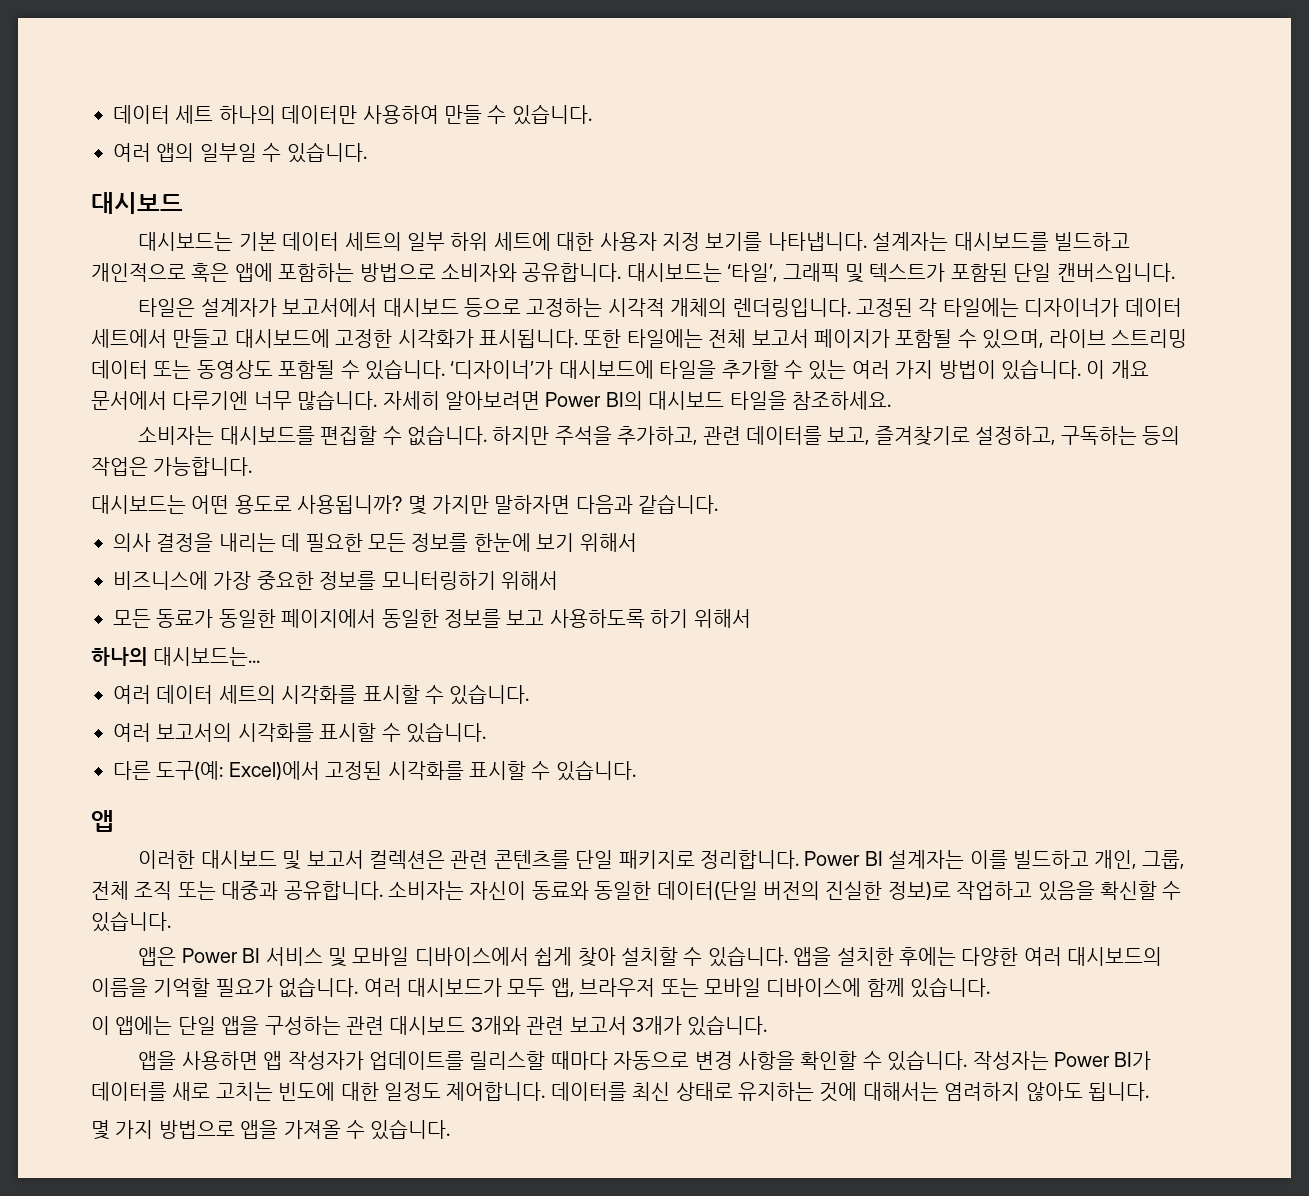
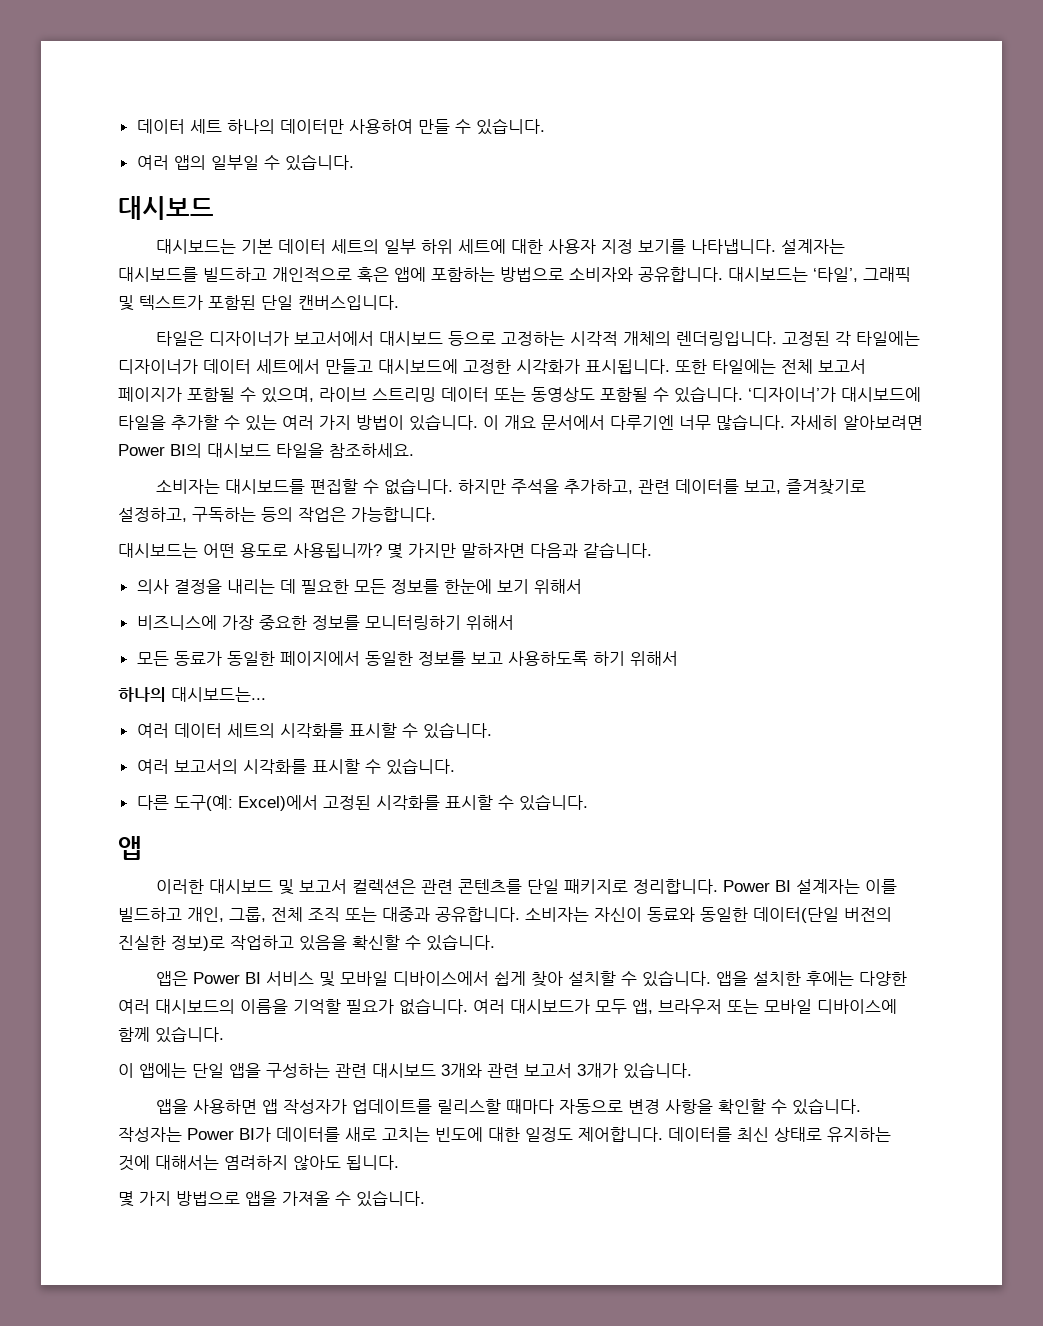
[200,298,277,317] 설계자가 -> [209,331,290,346] 디자이너가

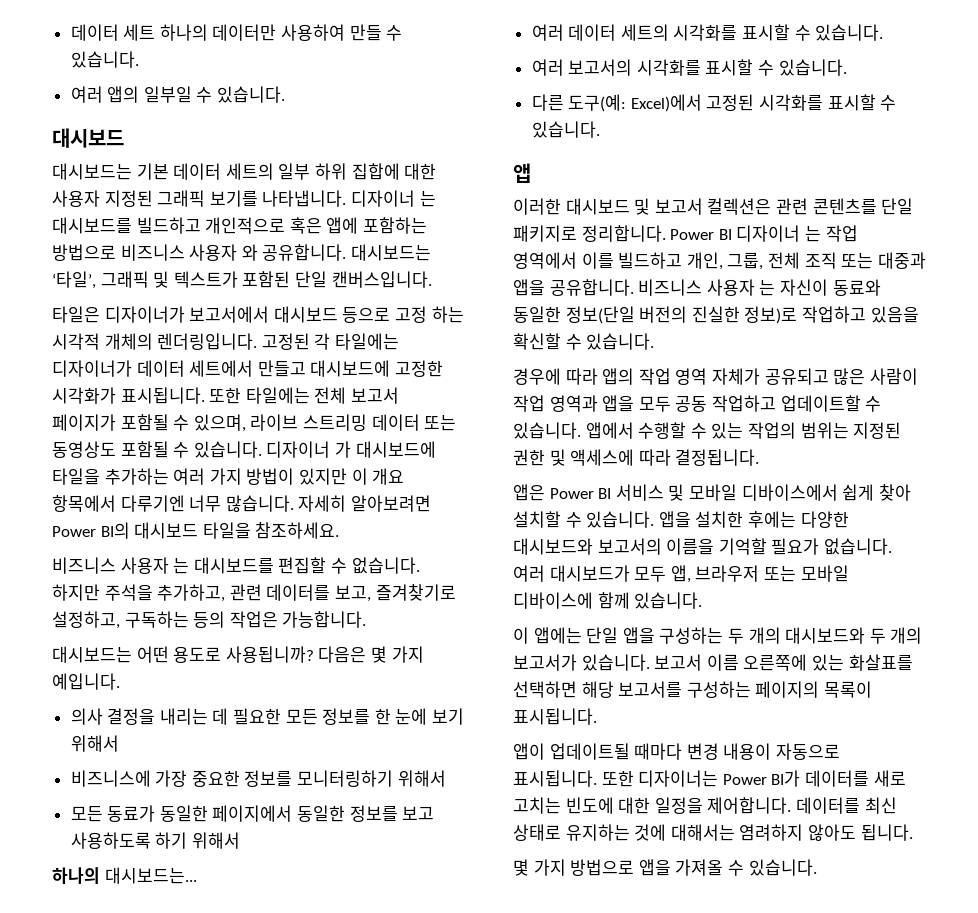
[458,239,507,254] 세트에 -> [351,163,400,180] 집합에
[601,239,846,254] 지정 보기를 나타냅니다. 설계자는 -> [104,190,436,207] 지정된 그래픽 보기를 나타냅니다. 디자이너 는
[569,267,633,282] 소비자와 -> [120,244,258,261] 비즈니스 사용자 와
[501,331,566,346] 고정하는 -> [394,306,464,323] 고정 하는
[748,387,921,402] [118,415,277,431] ‘디자이너’가 대시보드에 타일을 추가할 수 있는 -> [266,441,436,458] [52,468,169,485] 디자이너 가 대시보드에 타일을 추가하는
[409,414,478,431] 있습니다. -> [298,468,347,485] 있지만
[541,415,605,430] 문서에서 -> [52,495,116,512] 항목에서
[156,479,221,494] 소비자는 -> [52,557,190,574] 비즈니스 사용자 는
[387,542,652,559] 몇 가지만 말하자면 다음과 같습니다. -> [318,646,424,663] [52,673,120,690] 다음은 몇 가지 예입니다.
[443,579,492,594] 한눈에 -> [374,708,428,725] 한 눈에
[796,879,861,894] 설계자는 -> [736,225,858,242] [513,252,577,269] 디자이너 는 작업 영역에서
[435,907,589,922] 공유합니다. 소비자는 -> [513,279,776,296] 앱을 공유합니다. 비즈니스 사용자 는
[753,907,839,923] 데이터(단일 -> [565,306,635,324] 정보(단일
(495, 942) none -> [513,368,918,385] [513,395,882,412] [513,422,902,439] [513,449,760,466] // 경우에 따라 앱의 작업 영역 자체가 공유되고 많은 사람이 작업 영역과 앱을 모두 공동 작업하고 업데이트할 수 있습니다. 앱에서 수행할 수 있는 작업의 범위는 지정된 권한 및 액세스에 따라 결정됩니다.
[118,999,235,1014] 여러 대시보드의 -> [513,538,662,555] 대시보드와 보고서의
[335,1062,692,1079] [156,1098,862,1115] [118,1127,182,1142] 관련 대시보드 3개와 관련 보고서 3개가 있습니다. // 앱을 사용하면 앱 작성자가 업데이트를 릴리스할 때마다 자동으로 변경 사항을 확인할 수 있습니다. 작성자는 -> [727,627,923,644] [513,654,913,671] [513,681,872,698] [513,708,597,725] [513,743,840,760] [513,770,719,787] 두 개의 대시보드와 두 개의 보고서가 있습니다. 보고서 이름 오른쪽에 있는 화살표를 선택하면 해당 보고서를 구성하는 페이지의 목록이 표시됩니다. // 앱이 업데이트될 때마다 변경 내용이 자동으로 표시됩니다. 또한 디자이너는
[525,1127,573,1142] 일정도 -> [654,797,703,814] 일정을

